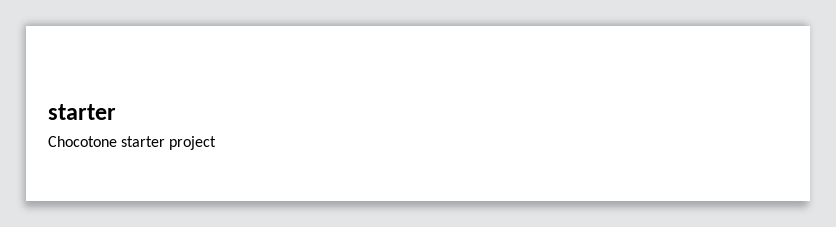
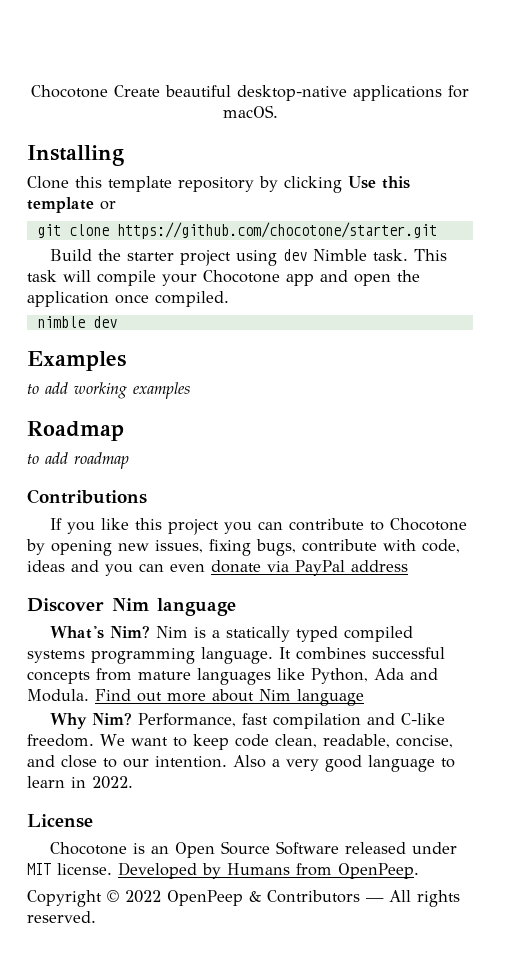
[48,104,116,120] [48,136,217,150] starter // Chocotone starter project -> [31,85,469,101] [222,105,278,118] [27,145,124,166] [27,176,410,193] [27,197,116,213] [36,222,437,239] [49,249,447,266] [27,270,420,286] [27,291,229,307] [36,316,117,328] [27,351,126,371] [27,382,190,399] [27,421,124,441] [27,452,129,469] [27,489,147,504] [49,518,467,535] [26,539,460,556] [27,560,408,576] [27,598,236,616] [49,625,413,642] [27,647,445,664] [27,668,438,685] [27,689,364,706] [49,712,445,729] [27,734,453,750] [27,755,455,772] [27,776,133,789] [27,814,93,828] [49,841,457,858] [27,862,419,879] [27,890,460,907] [27,911,96,923] Chocotone Create beautiful desktop-native applications for macOS. // Installing // Clone this template repository by clicking Use this template or // git clone https://github.com/chocotone/starter.git // Build the starter project using dev Nimble task. This task will compile your Chocotone app and open the application once compiled. // nimble dev // Examples // to add working examples // Roadmap // to add roadmap // Contributions // If you like this project you can contribute to Chocotone by opening new issues, fixing bugs, contribute with code, ideas and you can even donate via PayPal address // Discover Nim language // What's Nim? Nim is a statically typed compiled systems programming language. It combines successful concepts from mature languages like Python, Ada and Modula. Find out more about Nim language // Why Nim? Performance, fast compilation and C-like freedom. We want to keep code clean, readable, concise, and close to our intention. Also a very good language to learn in 2022. // License // Chocotone is an Open Source Software released under MIT license. Developed by Humans from OpenPeep. // Copyright © 2022 OpenPeep & Contributors — All rights reserved.

